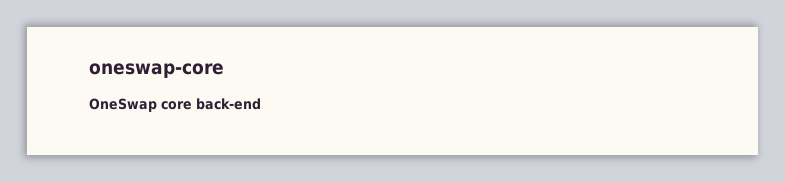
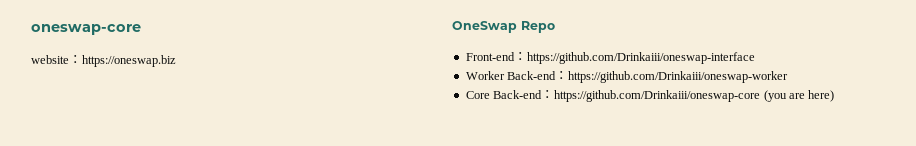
(224, 70) none -> [31,55,176,67] // website：https://oneswap.biz
[161,98,261,110] core back-end -> [521,21,555,33] [465,52,755,64] [465,71,789,83] [465,90,835,102] Repo // Front-end：https://github.com/Drinkaiii/oneswap-interface // Worker Back-end：https://github.com/Drinkaiii/oneswap-worker // Core Back-end：https://github.com/Drinkaiii/oneswap-core (you are here)

